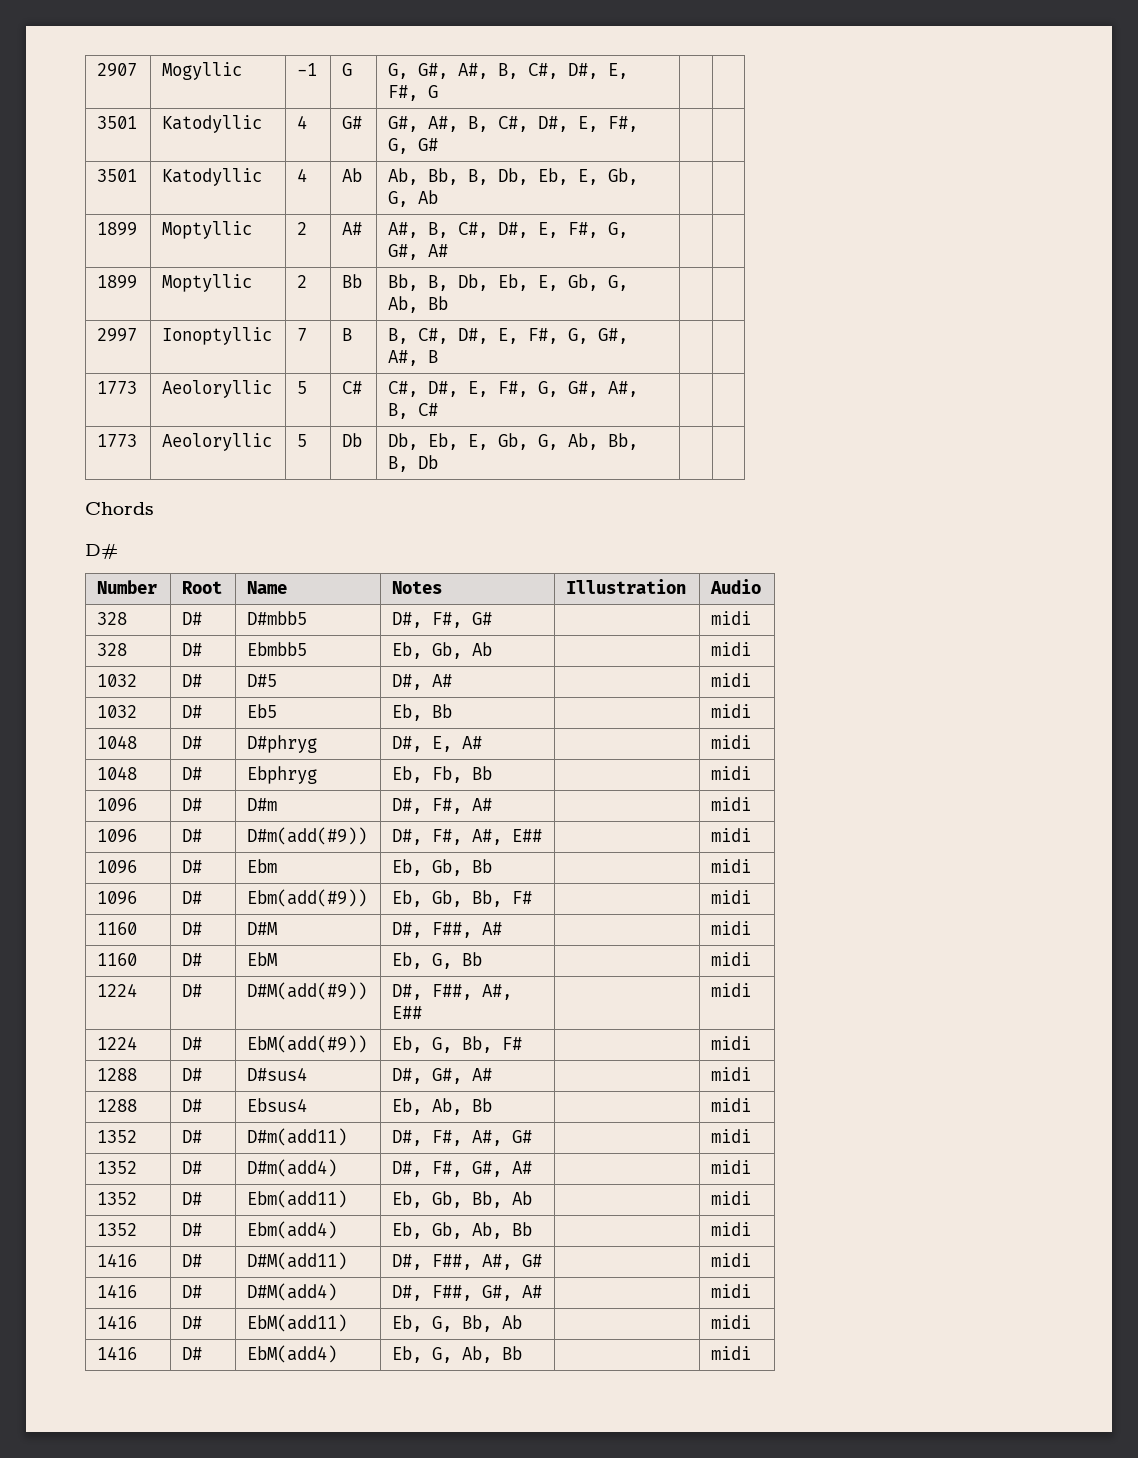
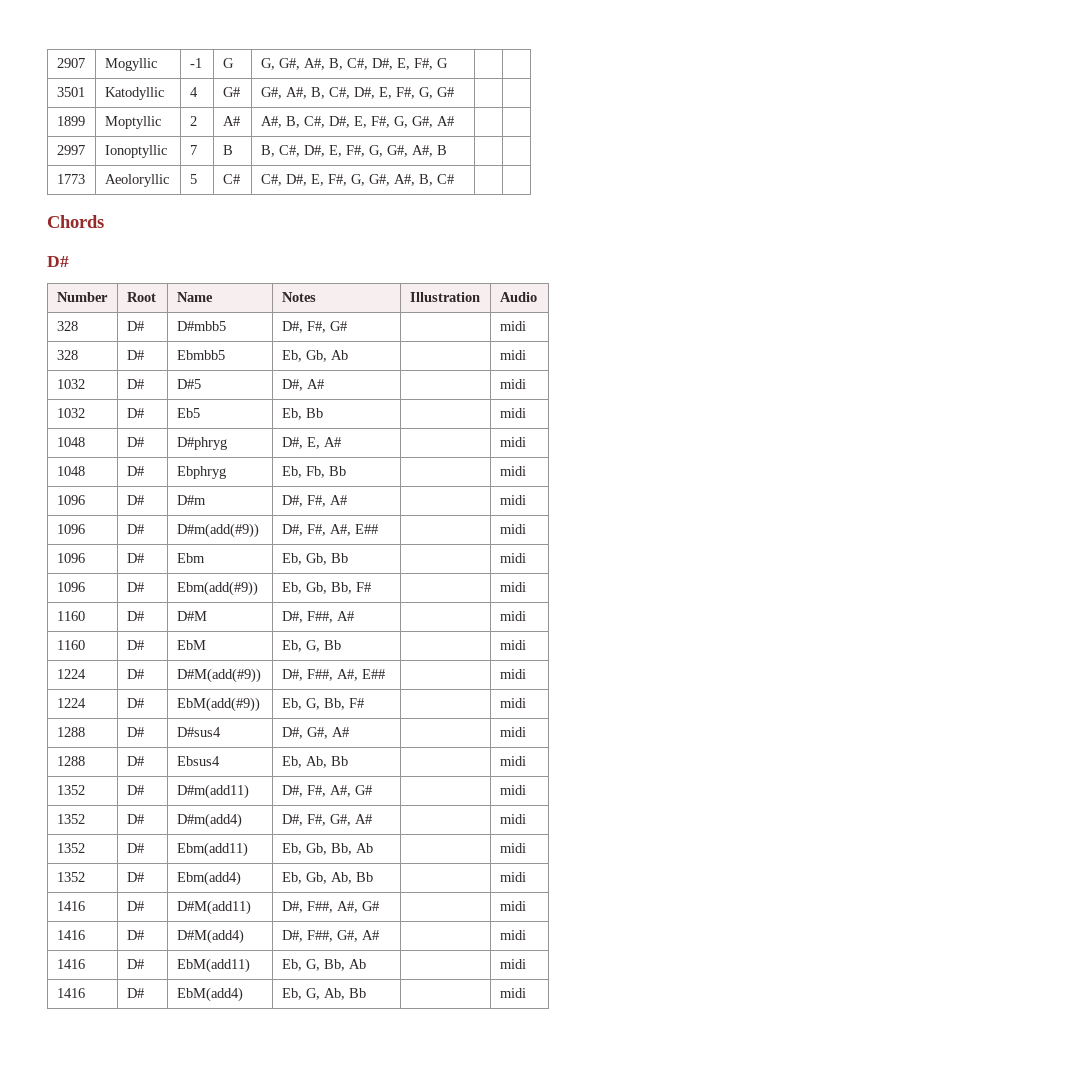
[97,169,138,182] [162,168,263,186] [297,168,308,182] [342,168,363,182] [388,168,639,185] [388,190,439,207] // 3501 | Katodyllic | 4 | Ab | Ab, Bb, B, Db, Eb, E, Gb, G, Ab | | -> (454, 92) none
[97,275,138,289] [162,274,253,292] [297,275,308,288] [342,274,363,288] [388,274,629,291] [388,296,449,313] // 1899 | Moptyllic | 2 | Bb | Bb, B, Db, Eb, E, Gb, G, Ab, Bb | | -> (454, 121) none
[97,434,138,447] [162,433,273,451] [297,434,308,447] [342,433,363,447] [388,433,639,450] [388,455,439,472] // 1773 | Aeoloryllic | 5 | Db | Db, Eb, E, Gb, G, Ab, Bb, B, Db | | -> (454, 179) none

